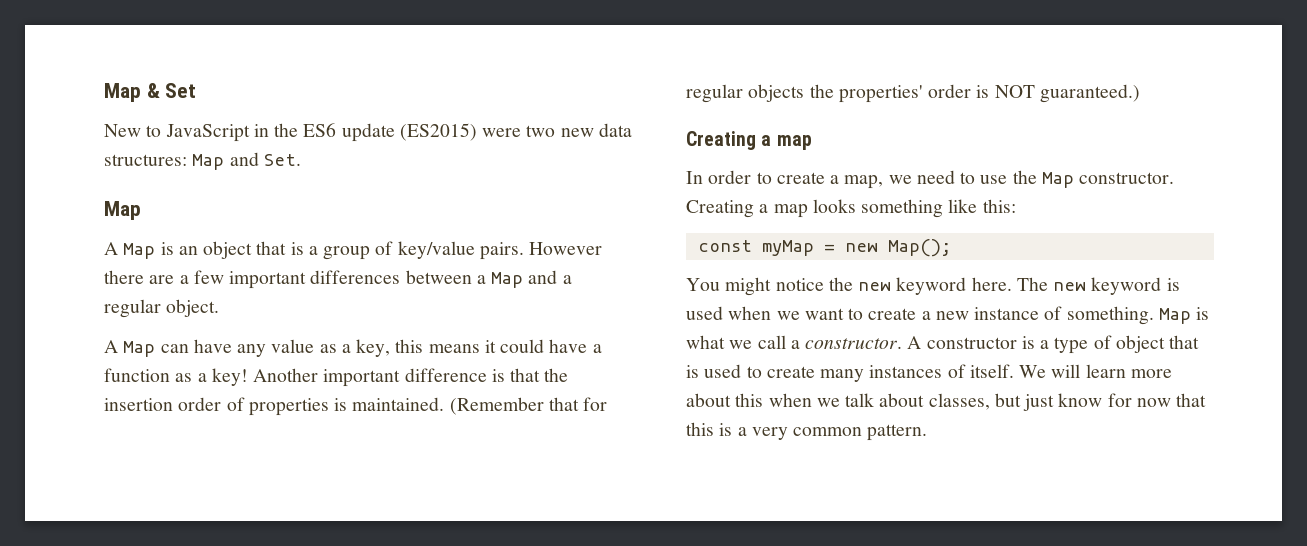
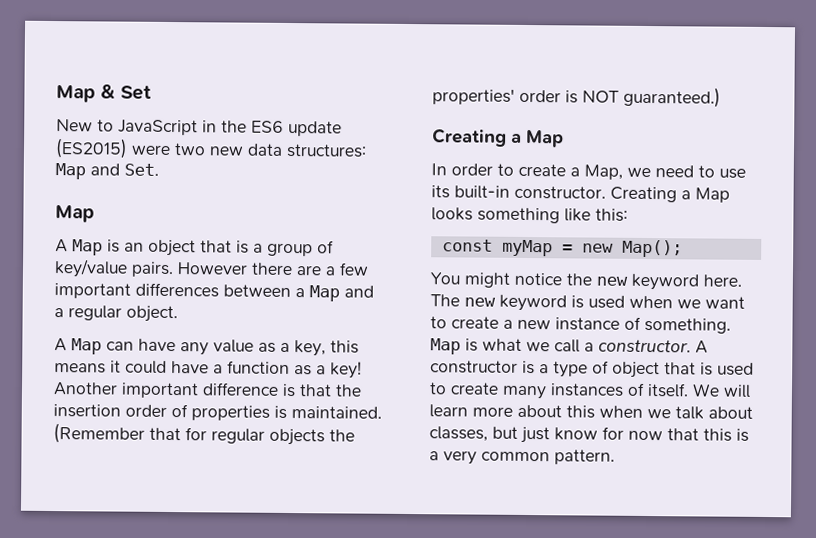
[776,135,812,150] map -> [526,129,564,148] Map
[844,175,884,189] map, -> [584,164,623,180] Map,
[1012,170,1074,188] the Map -> [431,185,510,199] its built-in
[773,204,808,218] map -> [695,187,730,203] Map

